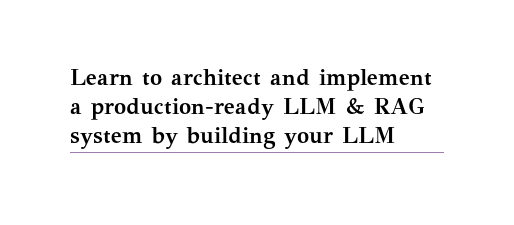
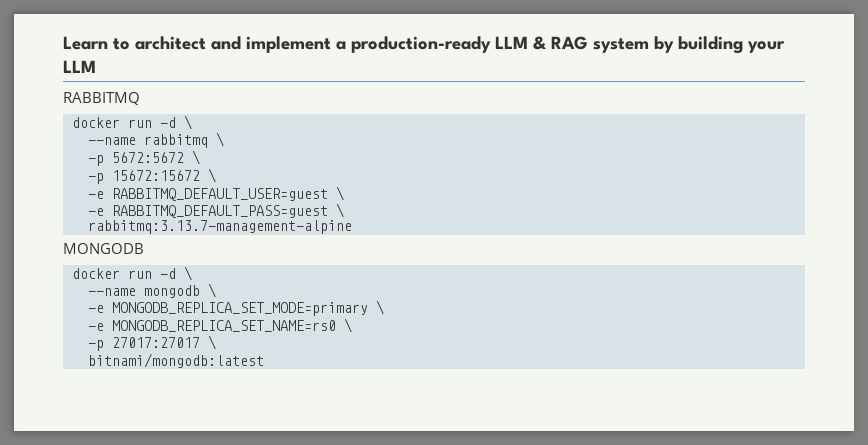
(396, 135) none -> [63,92,140,105] [72,115,192,130] [88,132,224,148] [88,150,200,166] [88,168,216,184] [88,186,344,201] [88,203,344,218] [88,220,352,234] [63,243,144,254] [72,266,192,281] [88,283,216,298] [88,300,384,316] [88,318,352,333] [88,335,216,351] [88,353,264,368] // RABBITMQ // docker run -d \ // --name rabbitmq \ // -p 5672:5672 \ // -p 15672:15672 \ // -e RABBITMQ_DEFAULT_USER=guest \ // -e RABBITMQ_DEFAULT_PASS=guest \ // rabbitmq:3.13.7-management-alpine // MONGODB // docker run -d \ // --name mongodb \ // -e MONGODB_REPLICA_SET_MODE=primary \ // -e MONGODB_REPLICA_SET_NAME=rs0 \ // -p 27017:27017 \ // bitnami/mongodb:latest

